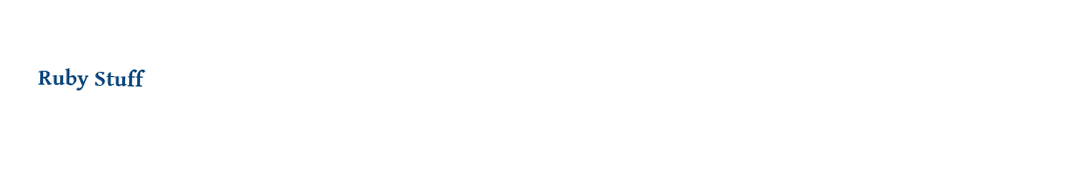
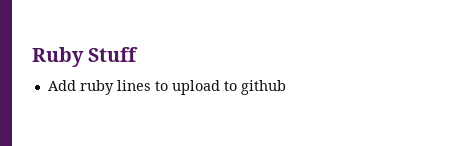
(146, 77) none -> [47,80,286,95] // Add ruby lines to upload to github

